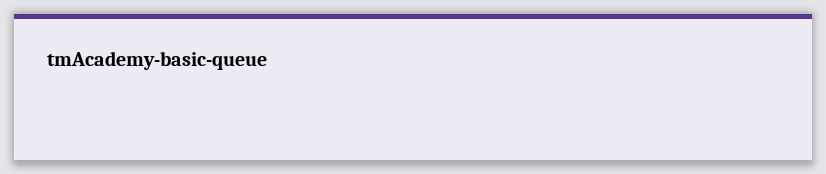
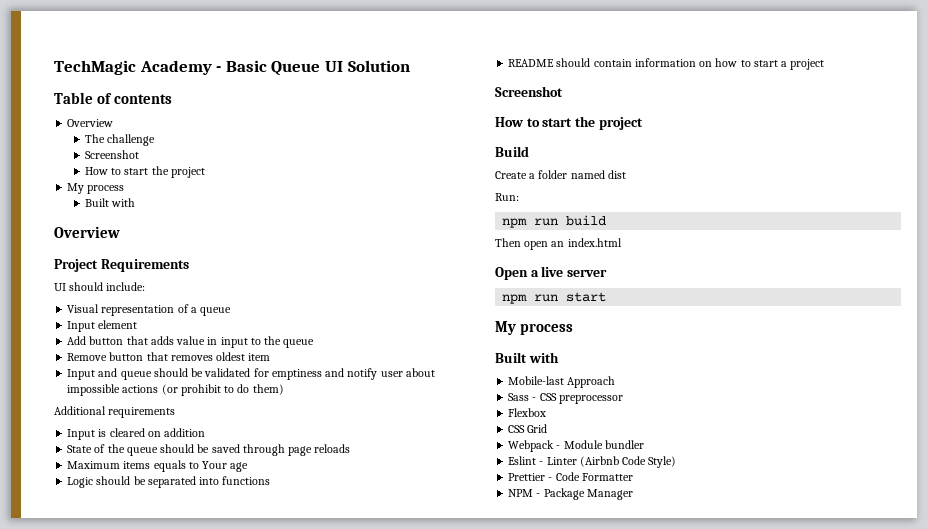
[47,51,267,70] tmAcademy-basic-queue -> [54,60,410,76] [54,92,173,104] [67,119,114,127] [85,134,156,146] [85,150,140,159] [85,166,205,178] [67,183,125,194] [85,198,136,207] [54,226,120,238] [54,259,189,272] [54,282,146,291] [67,304,232,316] [67,320,138,332] [67,336,315,348] [67,352,271,361] [67,368,435,380] [67,384,284,396] [54,406,176,418] [67,428,206,440] [67,444,351,456] [67,460,249,472] [67,476,271,488] [508,58,825,70] [495,86,563,97] [495,116,643,130] [495,146,529,157] [495,170,626,179] [495,193,519,201] [502,215,607,228] [495,238,622,250] [495,266,607,280] [502,292,607,304] [495,321,574,335] [495,352,559,363] [508,376,616,388] [508,393,623,404] [508,408,547,417] [508,424,548,433] [508,440,644,452] [508,456,677,468] [508,472,633,481] [508,488,633,500] TechMagic Academy - Basic Queue UI Solution // Table of contents // Overview // The challenge // Screenshot // How to start the project // My process // Built with // Overview // Project Requirements // UI should include: // Visual representation of a queue // Input element // Add button that adds value in input to the queue // Remove button that removes oldest item // Input and queue should be validated for emptiness and notify user about impossible actions (or prohibit to do them) // Additional requirements // Input is cleared on addition // State of the queue should be saved through page reloads // Maximum items equals to Your age // Logic should be separated into functions // README should contain information on how to start a project // Screenshot // How to start the project // Build // Create a folder named dist // Run: // npm run build // Then open an index.html // Open a live server // npm run start // My process // Built with // Mobile-last Approach // Sass - CSS preprocessor // Flexbox // CSS Grid // Webpack - Module bundler // Eslint - Linter (Airbnb Code Style) // Prettier - Code Formatter // NPM - Package Manager

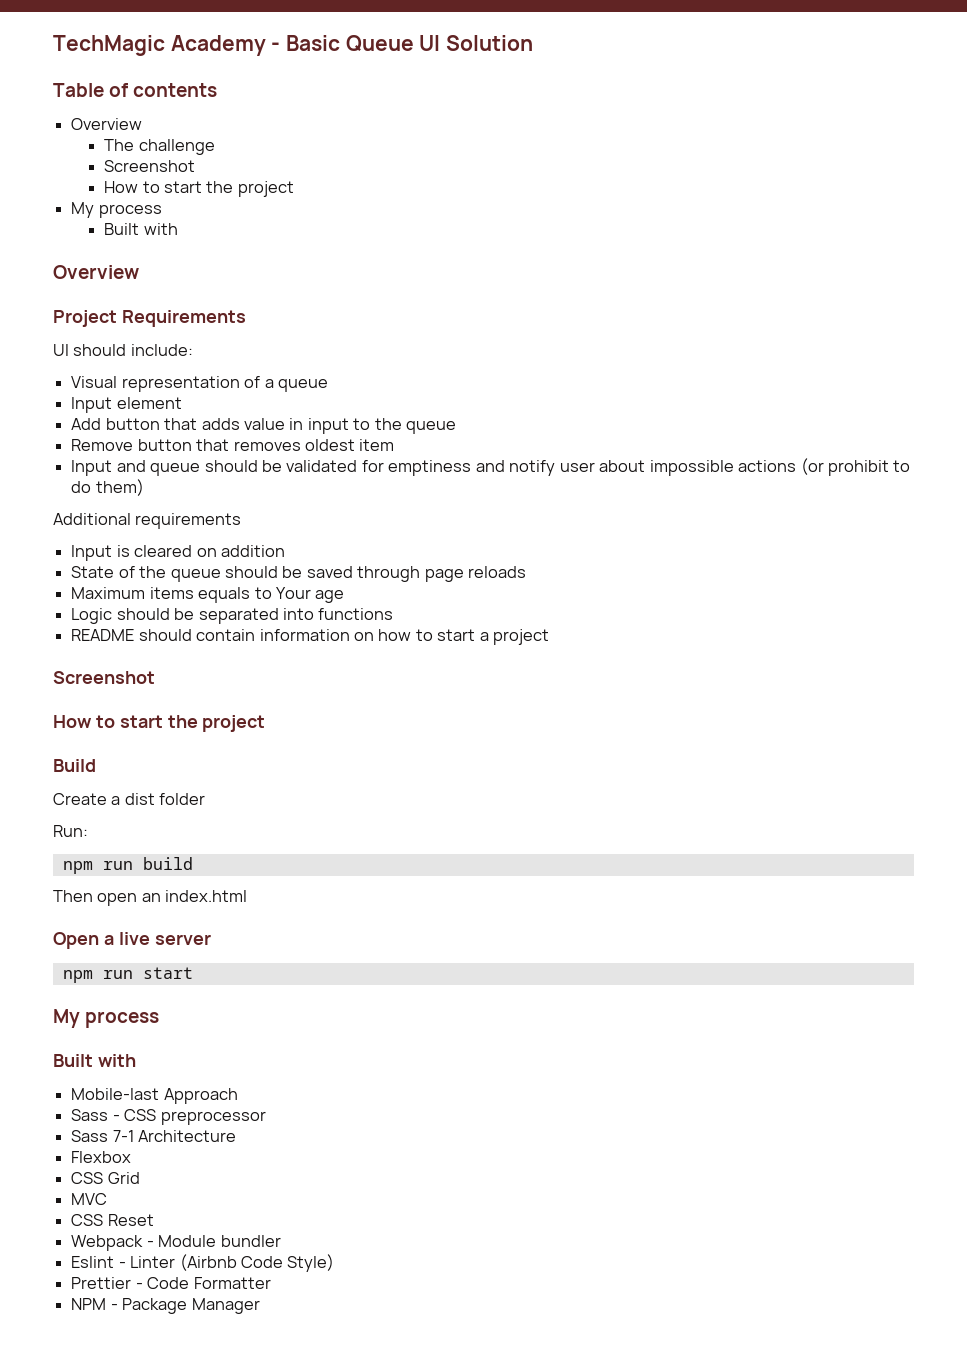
(536, 176) none -> [124,793,155,805] dist
[570,170,626,179] named dist -> (206, 799) none
(623, 399) none -> [71,1130,237,1142] // Sass 7-1 Architecture
(548, 428) none -> [71,1193,108,1205] [71,1214,154,1226] // MVC // CSS Reset

